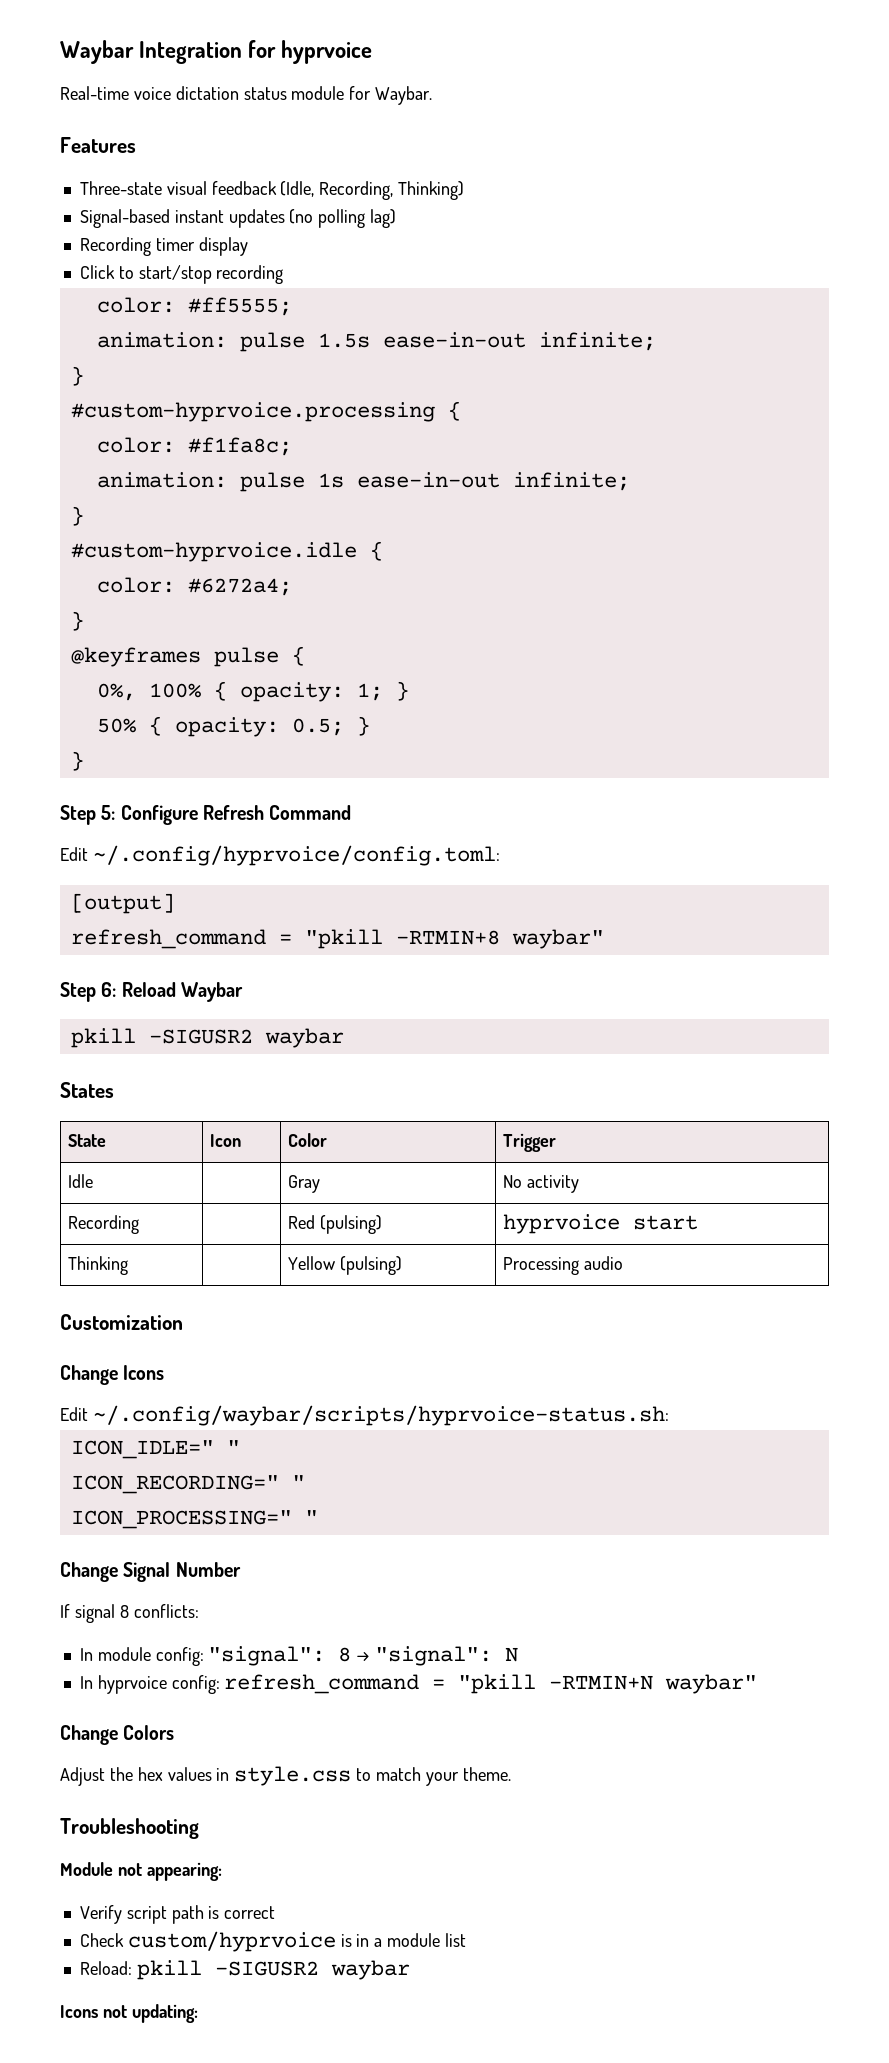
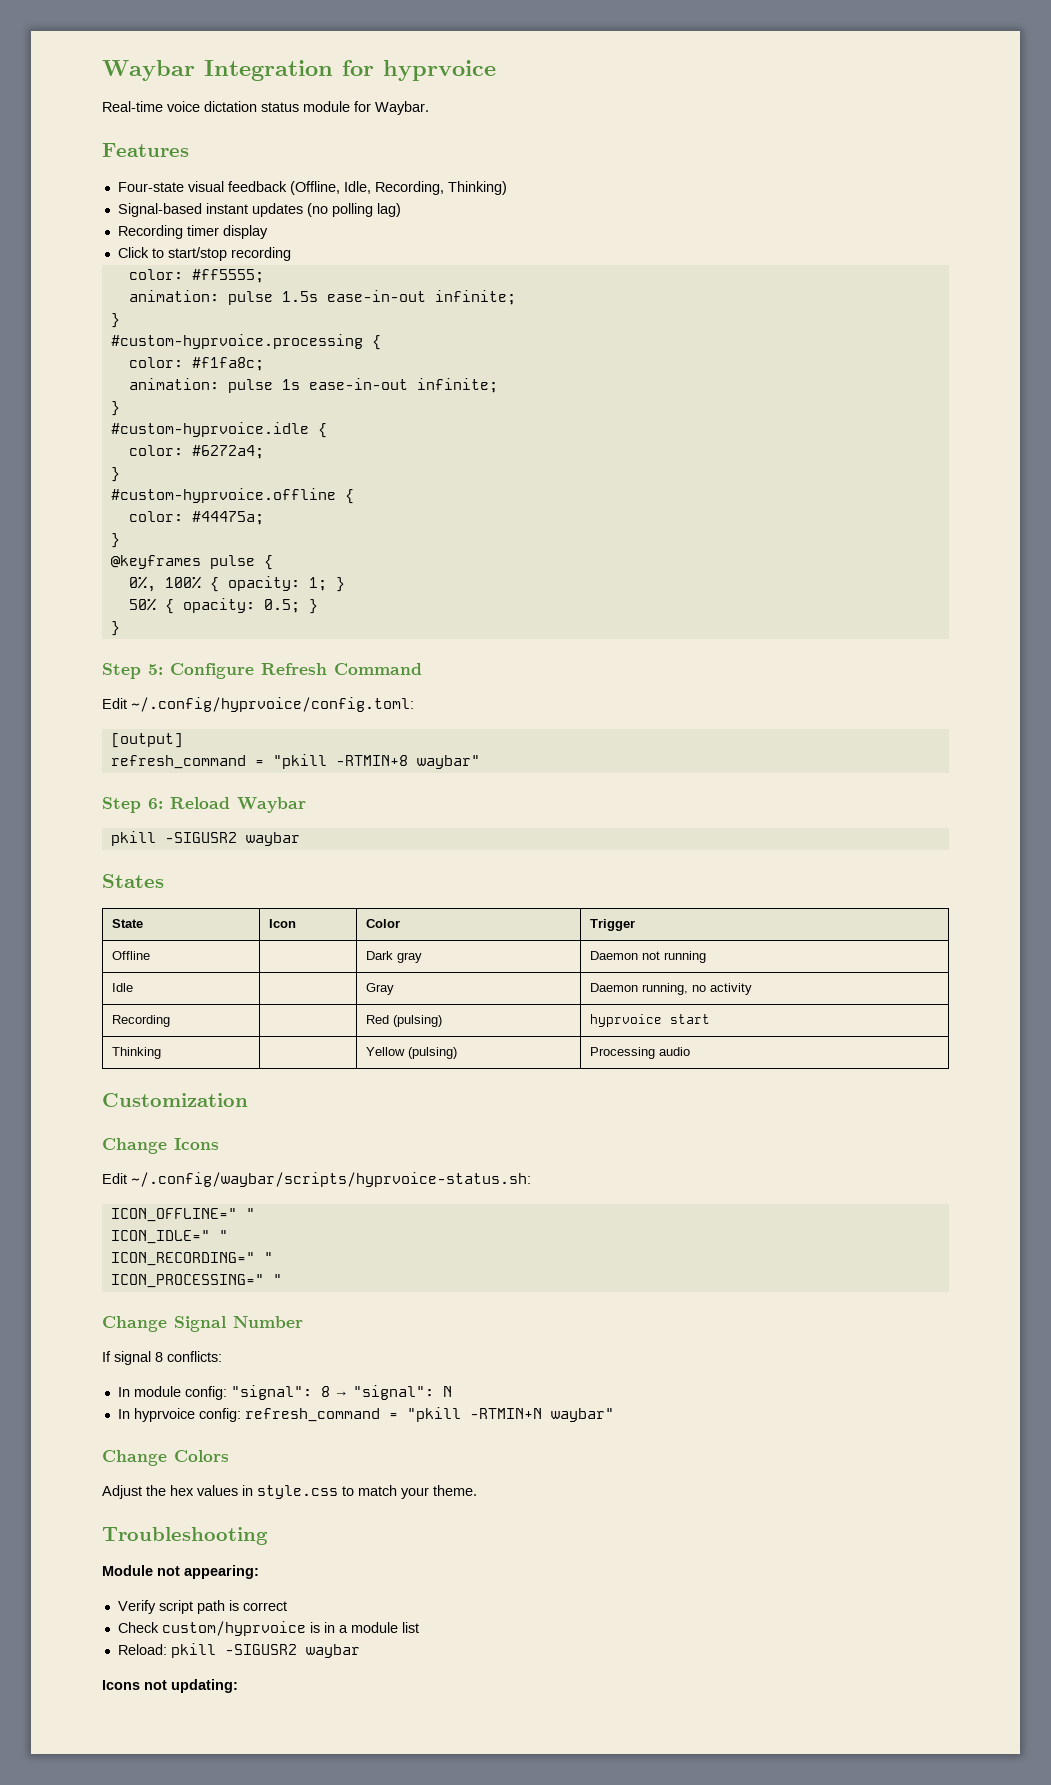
[79,181,162,195] Three-state -> [117,182,184,192] Four-state
[280,181,315,197] (Idle, -> [289,181,371,195] (Offline, Idle,
(84, 621) none -> [110,488,354,504] [128,511,264,525] [110,533,120,548] // #custom-hyprvoice.offline { // color: #44475a; // }
(557, 1142) none -> [112,951,151,960] [366,951,423,963] [590,951,707,963] // Offline | | Dark gray | Daemon not running
[503,1175,523,1188] No -> [590,983,707,995] Daemon running, no
(669, 1415) none -> [110,1208,255,1222] // ICON_OFFLINE=" "

